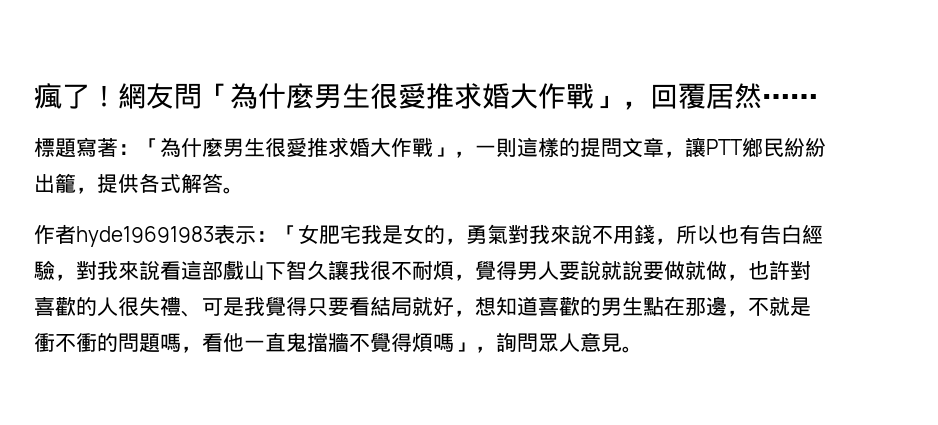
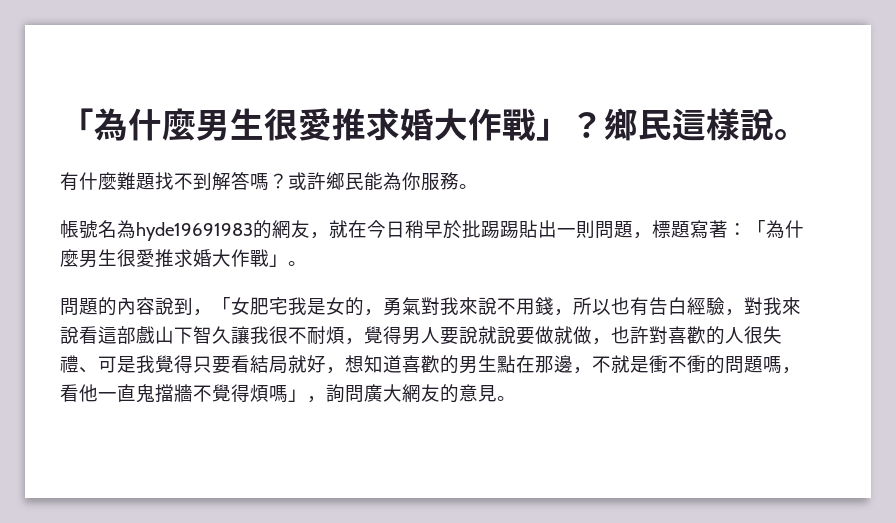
[34,83,818,110] 瘋了！網友問「為什麼男生很愛推求婚大作戰」，回覆居然⋯⋯ // -> [60,108,808,141] [60,172,478,191] [60,220,652,241] 「為什麼男生很愛推求婚大作戰」？鄉民這樣說。 // 有什麼難題找不到解答嗎？或許鄉民能為你服務。 // 帳號名為hyde19691983的網友，就在今日稍早於批踢踢貼出一則問題，
[454,137,826,158] [34,173,244,194] [34,224,277,247] ，一則這樣的提問文章，讓PTT鄉民紛紛出籠，提供各式解答。 // 作者hyde19691983表示： -> [288,261,307,266] [60,297,212,316] 。 // 問題的內容說到，
[538,333,580,352] 眾人 -> [364,384,459,403] 廣大網友的

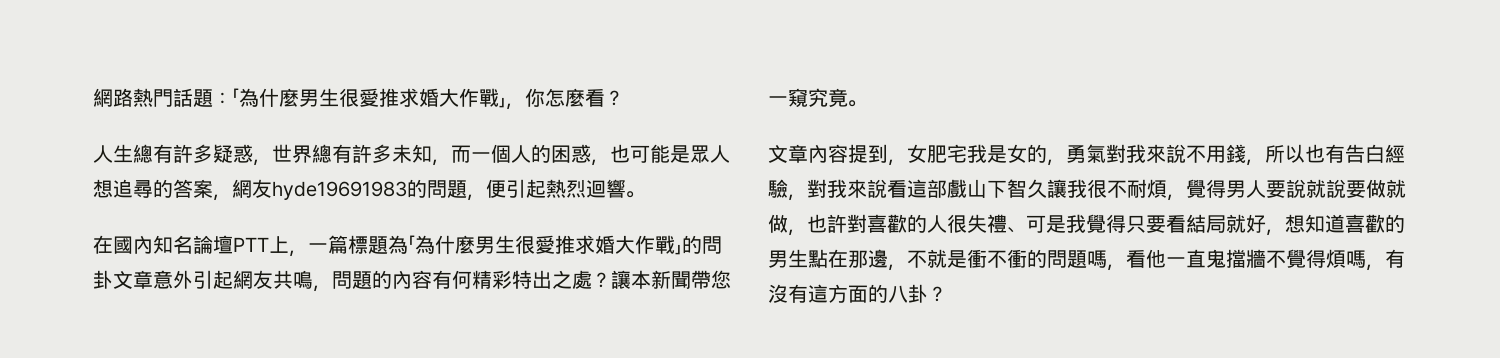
[60,108,808,141] [60,172,478,191] [60,220,728,241] 「為什麼男生很愛推求婚大作戰」？鄉民這樣說。 // 有什麼難題找不到解答嗎？或許鄉民能為你服務。 // 帳號名為hyde19691983的網友，就在今日稍早於批踢踢貼出一則問題，標題寫著 -> [93,88,213,107] 網路熱門話題
[288,261,307,266] [60,297,231,316] 。 // 問題的內容說到，「 -> [506,88,624,110] [93,144,730,166] [93,179,645,201] [93,235,722,257] [93,270,731,292] [768,88,867,108] [768,144,907,166] ，你怎麼看？ // 人生總有許多疑惑，世界總有許多未知，而一個人的困惑，也可能是眾人想追尋的答案，網友hyde19691983的問題，便引起熱烈迴響。 // 在國內知名論壇PTT上，一篇標題為「為什麼男生很愛推求婚大作戰」的問卦文章意外引起網友共鳴，問題的內容有何精彩特出之處？讓本新聞帶您一窺究竟。 // 文章內容提到，
[288,384,516,403] 」，詢問廣大網友的意見。 -> [1366,249,1405,271] [768,284,947,303] ，有沒有這方面的八卦？

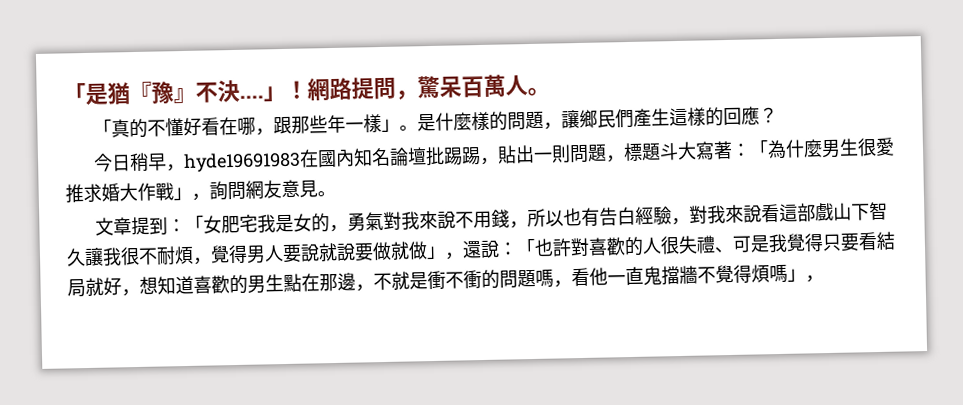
[93,88,213,107] 網路熱門話題 -> [63,74,550,105] [92,106,778,139] [92,140,733,173] 「是猶『豫』不決....」！網路提問，驚呆百萬人。 // 「真的不懂好看在哪，跟那些年一樣」。是什麼樣的問題，讓鄉民們產生這樣的回應？ // 今日稍早，hyde19691983在國內知名論壇批踢踢，貼出一則問題，標題斗大寫著
[525,88,624,107] [93,144,730,166] [93,179,645,201] [93,235,722,257] [93,270,731,292] [768,88,848,108] 你怎麼看？ // 人生總有許多疑惑，世界總有許多未知，而一個人的困惑，也可能是眾人想追尋的答案，網友hyde19691983的問題，便引起熱烈迴響。 // 在國內知名論壇PTT上，一篇標題為「為什麼男生很愛推求婚大作戰」的問卦文章意外引起網友共鳴，問題的內容有何精彩特出之處？讓本新聞帶您一窺究竟 -> [209,179,318,201] 詢問網友意見
[808,144,907,166] 內容提到， -> [130,215,204,236] 提到：「
[788,229,807,236] ， -> [426,238,536,260] 」，還說：「
[1366,249,1405,271] [768,284,947,303] ，有沒有這方面的八卦？ -> [787,268,824,283] 」，

